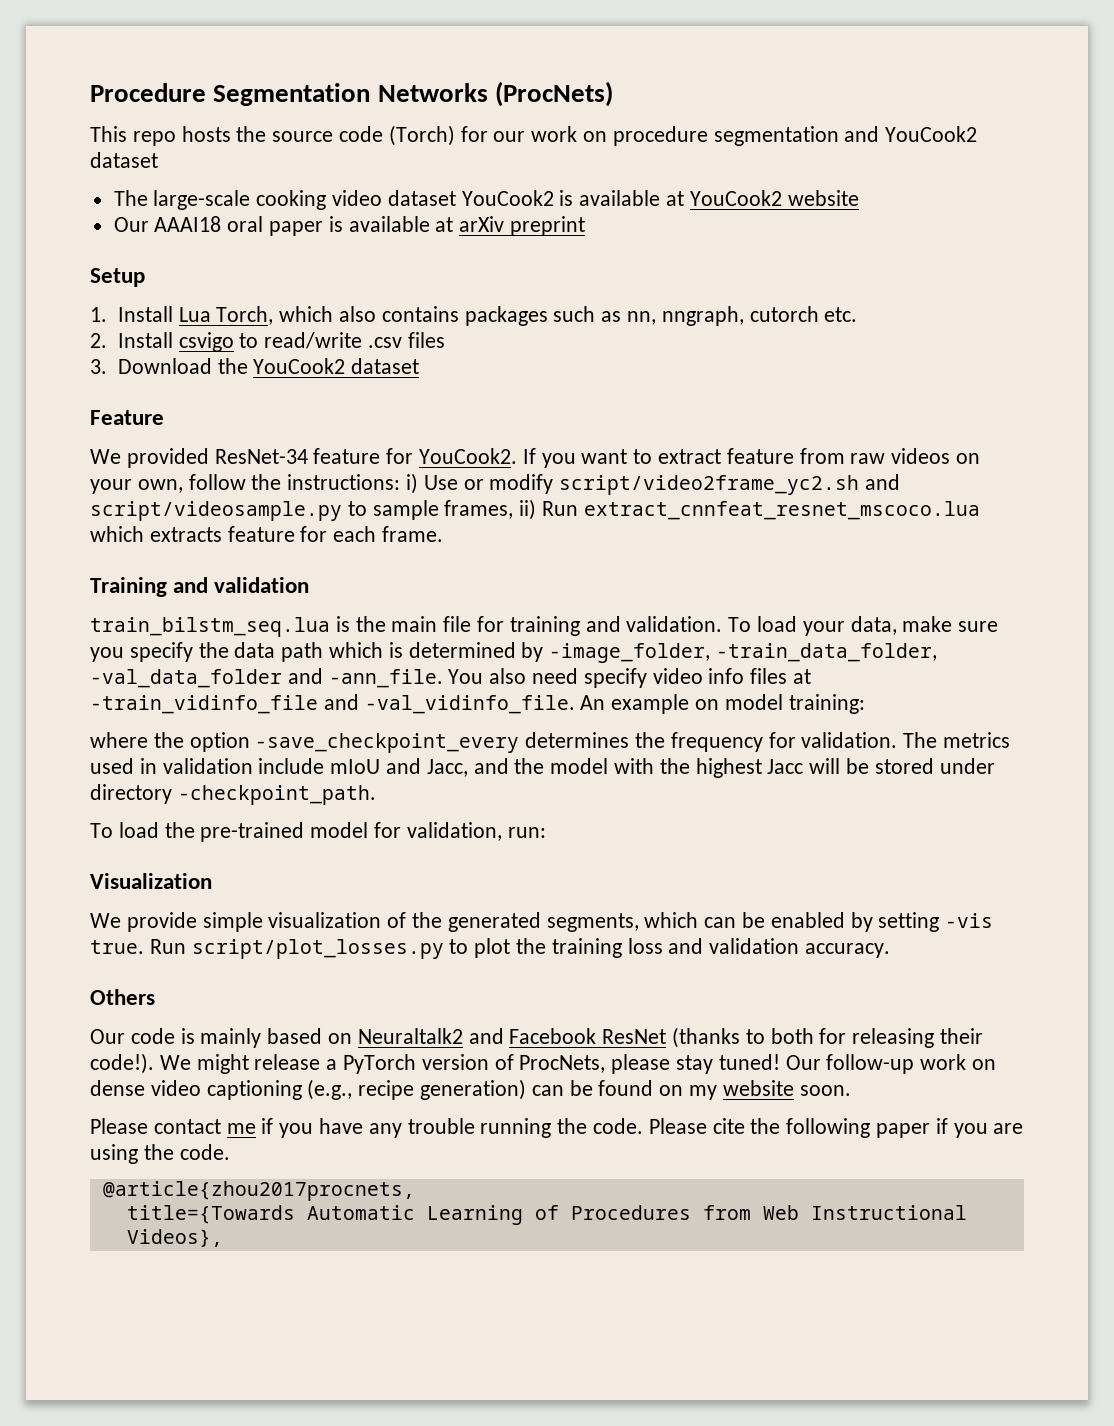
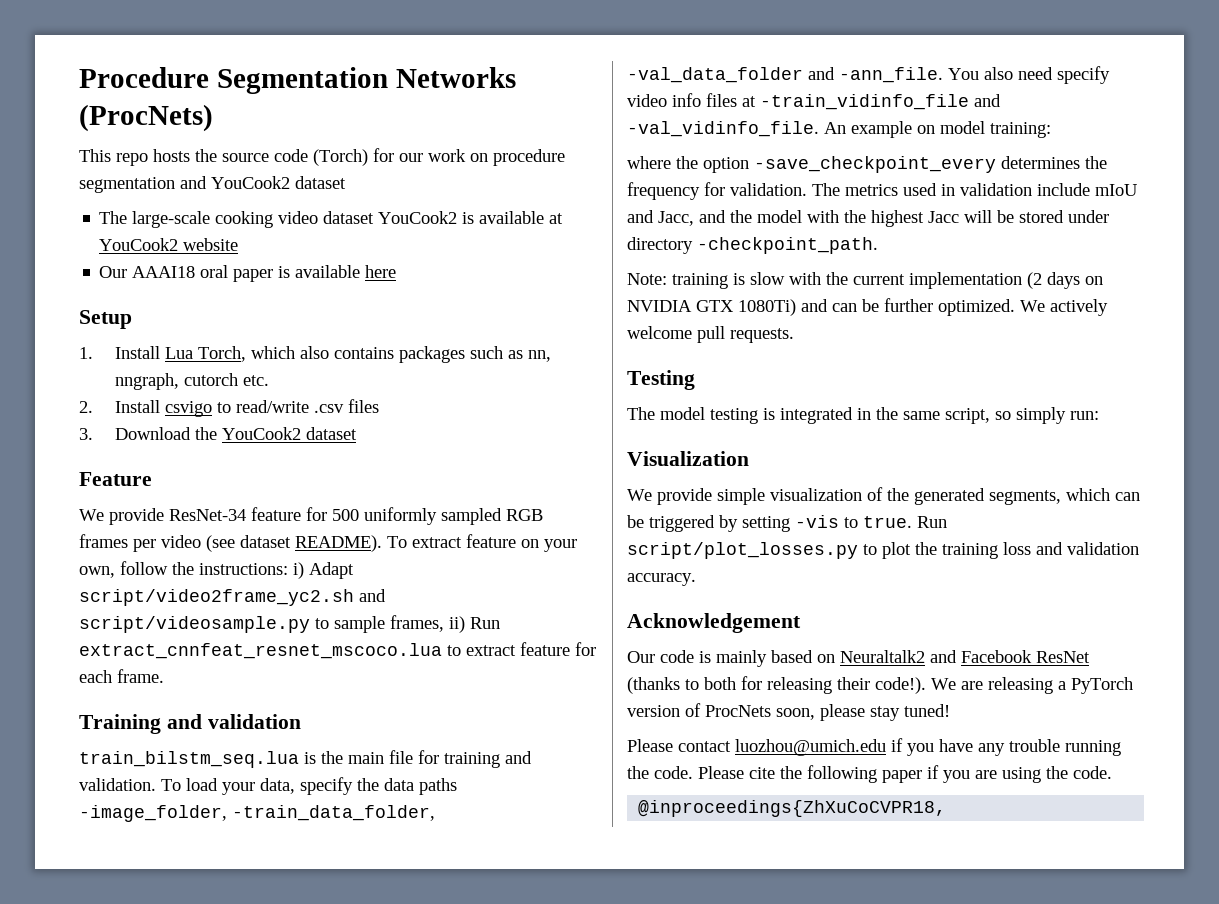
[435,216,586,236] at arXiv preprint -> [365,265,397,278] here
[126,448,209,468] provided -> [109,508,164,525] provide
[419,448,951,468] YouCook2. If you want to extract feature from raw videos -> [332,507,543,525] [79,534,516,552] 500 uniformly sampled RGB frames per video (see dataset README). To extract feature
[423,474,554,494] Use or modify -> [309,562,354,579] Adapt
[90,526,222,542] which extracts -> [447,645,516,656] to extract
[902,616,999,632] [90,642,544,662] make sure you specify the data path which is determined by -> [300,777,457,795] specify the data paths
[90,822,502,842] To load the pre-trained model for validation, -> [627,272,1103,289] [627,298,1108,316] [627,326,794,343] [627,370,695,390] [627,407,1066,424] Note: training is slow with the current implementation (2 days on NVIDIA GTX 1080Ti) and can be further optimized. We actively welcome pull requests. // Testing // The model testing is integrated in the same script, so simply
[770,912,845,928] enabled -> [649,515,715,532] triggered
(994, 920) none -> [844,517,858,528] to
[90,989,155,1005] Others -> [627,613,801,633] Acknowledgement
[196,1054,321,1074] might release -> [961,677,1053,694] are releasing
[519,1055,606,1073] ProcNets, -> [705,705,815,720] ProcNets soon,
[785,1054,997,1074] [90,1079,851,1100] Our follow-up work on dense video captioning (e.g., recipe generation) can be found on my website soon. -> (950, 710) none
[226,1123,256,1134] me -> [735,739,886,756] luozhou@umich.edu
[102,1181,415,1201] [126,1205,967,1225] [126,1229,223,1247] @article{zhou2017procnets, // title={Towards Automatic Learning of Procedures from Web Instructional Videos}, -> [638,800,947,817] @inproceedings{ZhXuCoCVPR18,

